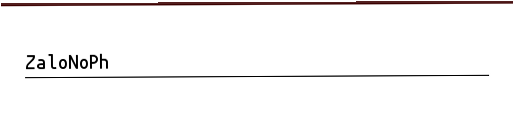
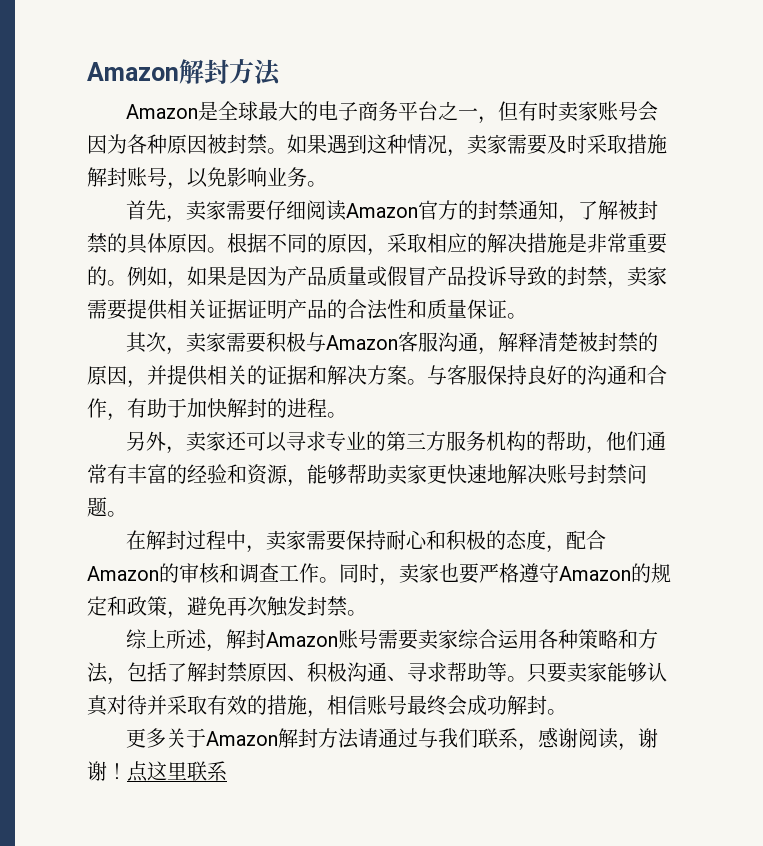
[24,53,110,70] ZaloNoPh -> [87,59,281,86] [125,101,658,124] [87,134,667,157] [87,167,327,190] [125,200,658,223] [87,233,667,256] [87,266,667,289] [87,299,527,320] [125,332,658,355] [87,365,667,388] [87,398,347,421] [125,431,666,454] [87,464,647,487] [87,497,127,517] [125,529,606,553] [87,563,671,586] [87,596,367,619] [125,629,658,652] [87,662,667,685] [87,695,567,718] [125,727,658,751] [87,761,227,782] Amazon解封方法 // Amazon是全球最大的电子商务平台之一，但有时卖家账号会因为各种原因被封禁。如果遇到这种情况，卖家需要及时采取措施解封账号，以免影响业务。 // 首先，卖家需要仔细阅读Amazon官方的封禁通知，了解被封禁的具体原因。根据不同的原因，采取相应的解决措施是非常重要的。例如，如果是因为产品质量或假冒产品投诉导致的封禁，卖家需要提供相关证据证明产品的合法性和质量保证。 // 其次，卖家需要积极与Amazon客服沟通，解释清楚被封禁的原因，并提供相关的证据和解决方案。与客服保持良好的沟通和合作，有助于加快解封的进程。 // 另外，卖家还可以寻求专业的第三方服务机构的帮助，他们通常有丰富的经验和资源，能够帮助卖家更快速地解决账号封禁问题。 // 在解封过程中，卖家需要保持耐心和积极的态度，配合Amazon的审核和调查工作。同时，卖家也要严格遵守Amazon的规定和政策，避免再次触发封禁。 // 综上所述，解封Amazon账号需要卖家综合运用各种策略和方法，包括了解封禁原因、积极沟通、寻求帮助等。只要卖家能够认真对待并采取有效的措施，相信账号最终会成功解封。 // 更多关于Amazon解封方法请通过与我们联系，感谢阅读，谢谢！点这里联系

